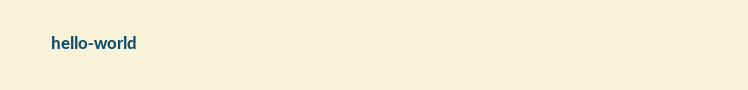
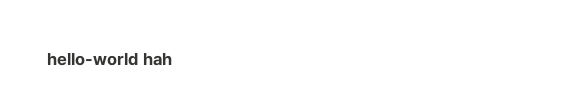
(137, 42) none -> [142,52,172,66] hah

